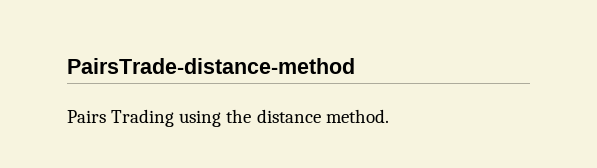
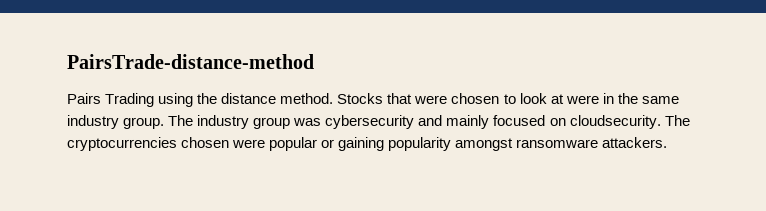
(389, 116) none -> [337,93,679,104] [67,115,690,129] [67,137,668,151] Stocks that were chosen to look at were in the same industry group. The industry group was cybersecurity and mainly focused on cloudsecurity. The cryptocurrencies chosen were popular or gaining popularity amongst ransomware attackers.

